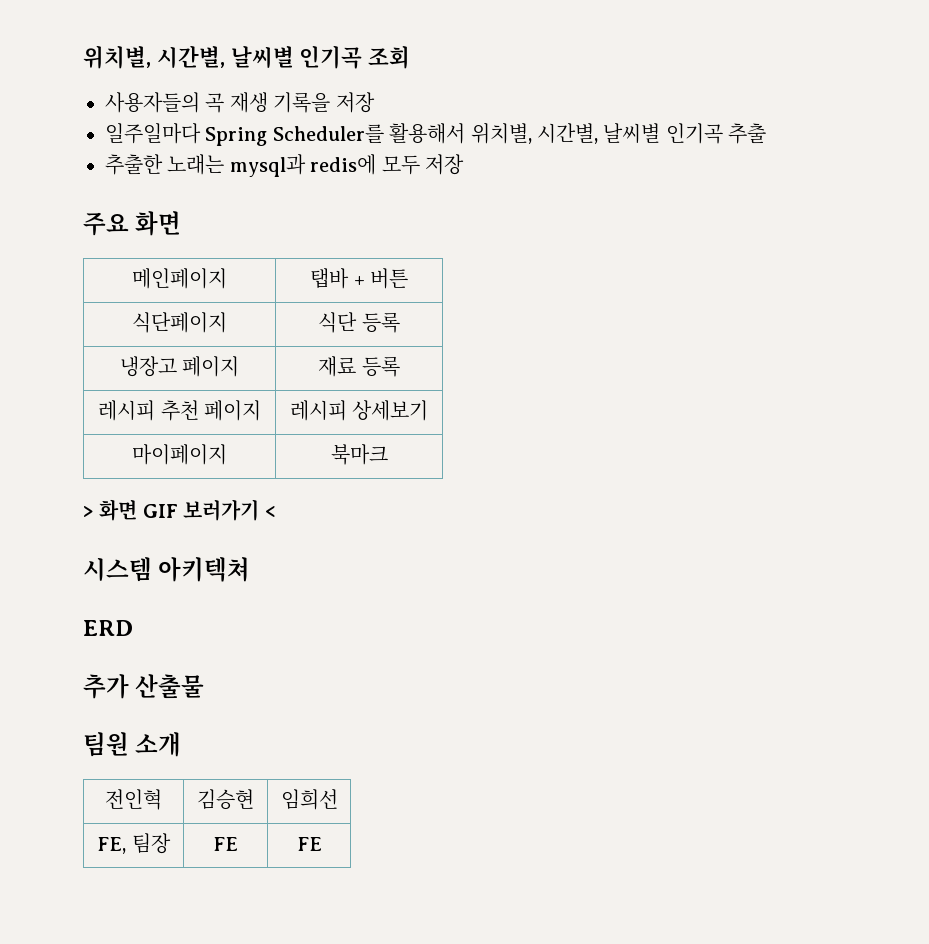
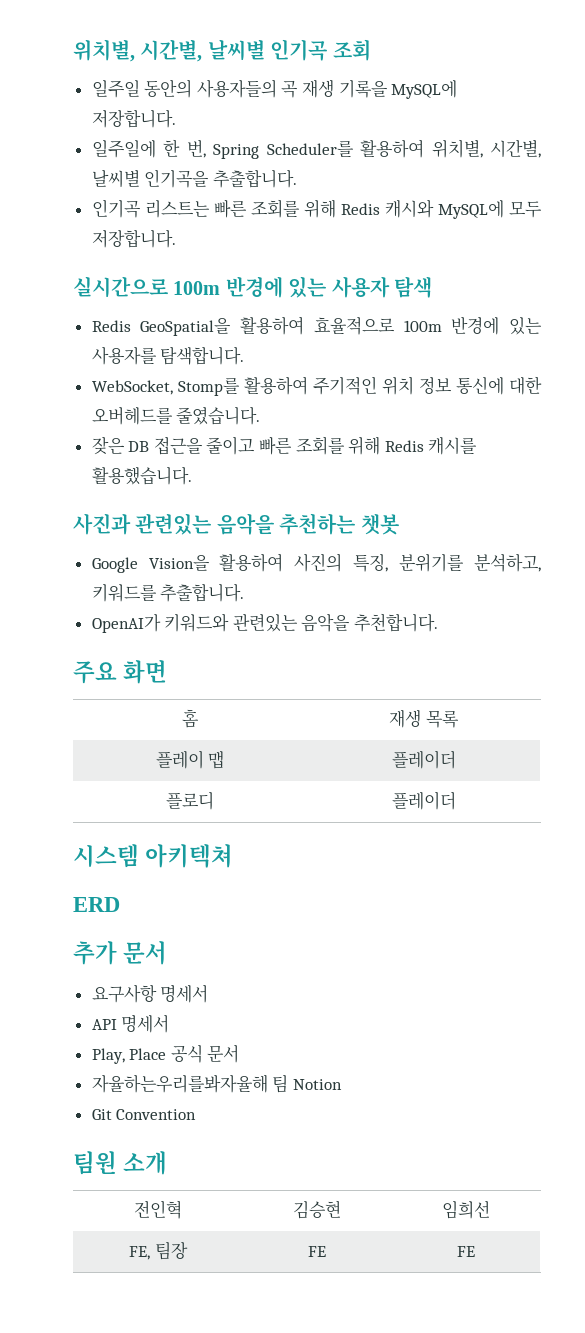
(411, 57) none -> [91,79,193,98] 일주일 동안의
[335,92,375,113] [105,123,201,144] 저장 // 일주일마다 -> [391,80,458,99] [91,110,176,128] [91,139,206,158] MySQL에 저장합니다. // 일주일에 한 번,
[389,123,767,144] [105,154,464,177] [83,211,182,236] [132,268,227,289] [310,268,408,289] [132,312,227,333] [318,312,400,333] [119,356,240,377] [318,356,400,377] [98,400,261,421] [289,400,429,421] [132,444,227,465] [330,444,388,465] [83,499,276,521] [83,557,251,582] [83,620,133,636] [83,674,205,699] 활용해서 위치별, 시간별, 날씨별 인기곡 추출 // 추출한 노래는 mysql과 redis에 모두 저장 // 주요 화면 // 메인페이지 | 탭바 + 버튼 // 식단페이지 | 식단 등록 // 냉장고 페이지 | 재료 등록 // 레시피 추천 페이지 | 레시피 상세보기 // 마이페이지 | 북마크 // > 화면 GIF 보러가기 < // 시스템 아키텍쳐 // ERD // 추가 산출물 -> [360,139,541,158] [91,169,297,188] [91,199,543,219] [91,230,176,248] [73,276,432,298] [91,316,542,336] [91,346,245,365] [91,376,542,396] [91,407,261,425] [91,436,478,455] [91,467,192,485] [73,513,399,535] [91,553,541,573] [91,584,245,602] [91,613,439,633] [73,660,168,684] [182,709,199,728] [389,709,459,728] [155,750,225,769] [391,750,456,769] [166,791,214,810] [391,791,456,810] [73,844,234,868] [73,897,120,912] [73,941,168,965] [91,984,209,1003] [91,1014,170,1033] [91,1044,240,1064] [91,1074,342,1093] [91,1109,197,1120] 활용하여 위치별, 시간별, 날씨별 인기곡을 추출합니다. // 인기곡 리스트는 빠른 조회를 위해 Redis 캐시와 MySQL에 모두 저장합니다. // 실시간으로 100m 반경에 있는 사용자 탐색 // Redis GeoSpatial을 활용하여 효율적으로 100m 반경에 있는 사용자를 탐색합니다. // WebSocket, Stomp를 활용하여 주기적인 위치 정보 통신에 대한 오버헤드를 줄였습니다. // 잦은 DB 접근을 줄이고 빠른 조회를 위해 Redis 캐시를 활용했습니다. // 사진과 관련있는 음악을 추천하는 챗봇 // Google Vision을 활용하여 사진의 특징, 분위기를 분석하고, 키워드를 추출합니다. // OpenAI가 키워드와 관련있는 음악을 추천합니다. // 주요 화면 // 홈 | 재생 목록 // 플레이 맵 | 플레이더 // 플로디 | 플레이더 // 시스템 아키텍쳐 // ERD // 추가 문서 // 요구사항 명세서 // API 명세서 // Play, Place 공식 문서 // 자율하는우리를봐자율해 팀 Notion // Git Convention

